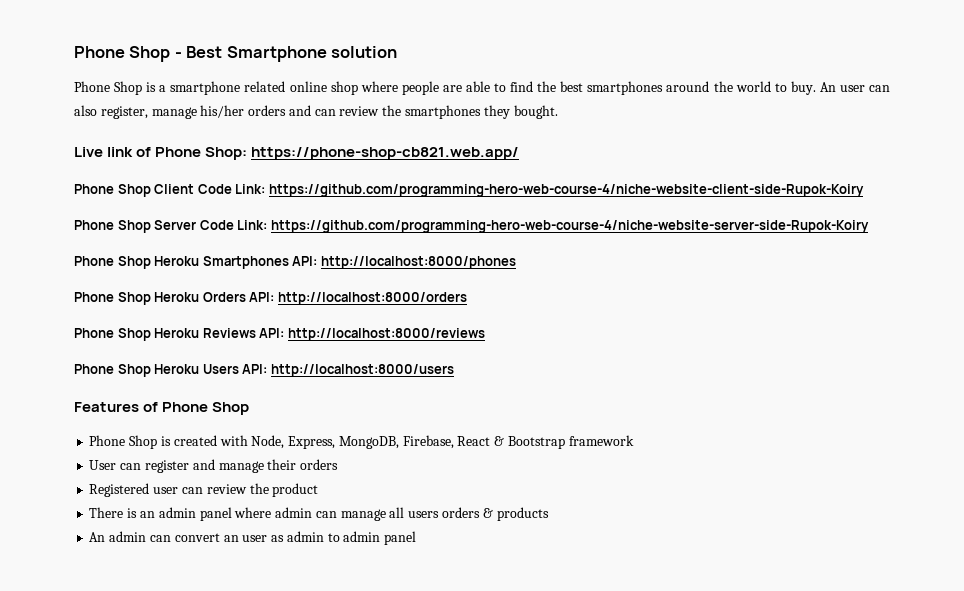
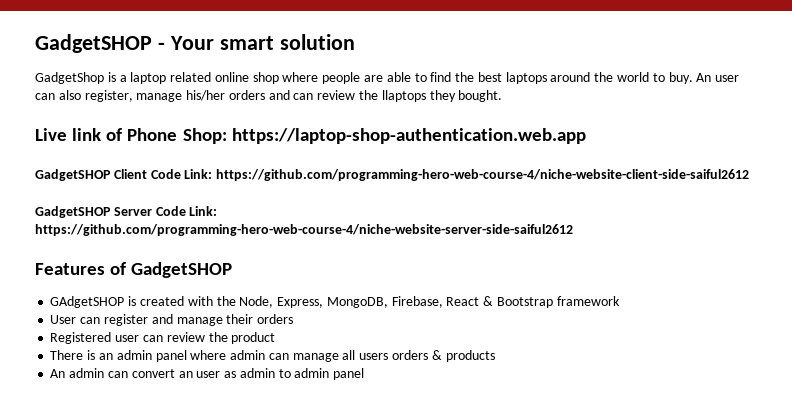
[74,46,327,62] Phone Shop - Best Smartphone -> [35,34,274,53] GadgetSHOP - Your smart
[74,81,143,95] Phone Shop -> [35,72,104,84] GadgetShop
[170,81,241,95] smartphone -> [130,72,167,84] laptop
[587,81,664,95] smartphones -> [505,72,547,84] laptops
[405,105,482,119] smartphones -> [381,90,426,102] llaptops
[251,147,520,160] [74,184,864,197] [74,220,869,233] [74,256,516,269] [74,292,467,305] [74,328,485,341] [74,364,454,377] [74,402,250,415] [89,435,158,449] https://phone-shop-cb821.web.app/ // Phone Shop Client Code Link: https://github.com/programming-hero-web-course-4/niche-website-client-side-Rupok-Koiry // Phone Shop Server Code Link: https://github.com/programming-hero-web-course-4/niche-website-server-side-Rupok-Koiry // Phone Shop Heroku Smartphones API: http://localhost:8000/phones // Phone Shop Heroku Orders API: http://localhost:8000/orders // Phone Shop Heroku Reviews API: http://localhost:8000/reviews // Phone Shop Heroku Users API: http://localhost:8000/users // Features of Phone Shop // Phone Shop -> [231,128,586,144] [35,169,750,181] [35,206,218,218] [35,224,573,236] [35,262,233,278] [50,296,125,308] https://laptop-shop-authentication.web.app // GadgetSHOP Client Code Link: https://github.com/programming-hero-web-course-4/niche-website-client-side-saiful2612 // GadgetSHOP Server Code Link: https://github.com/programming-hero-web-course-4/niche-website-server-side-saiful2612 // Features of GadgetSHOP // GAdgetSHOP
(248, 440) none -> [216,296,236,306] the

